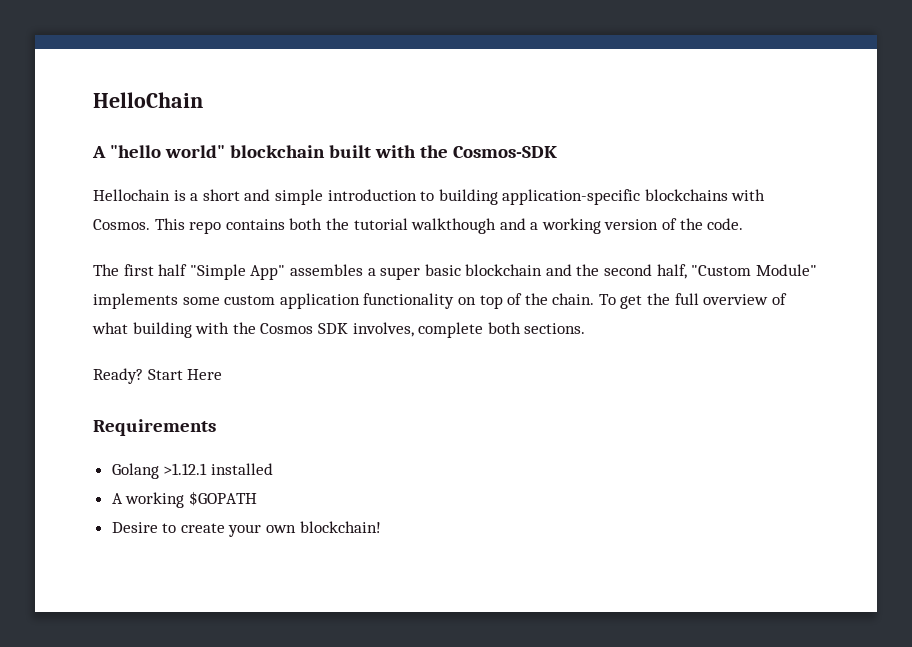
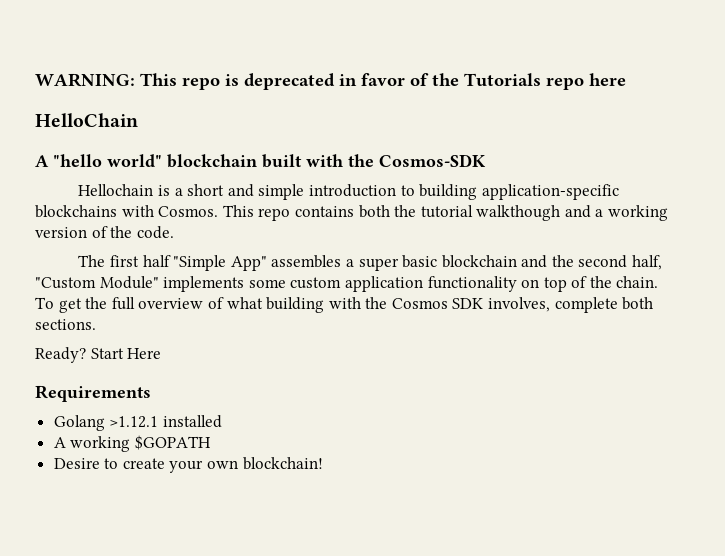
(93, 100) none -> [35,73,626,90] WARNING: This repo is deprecated in favor of the Tutorials repo here //

